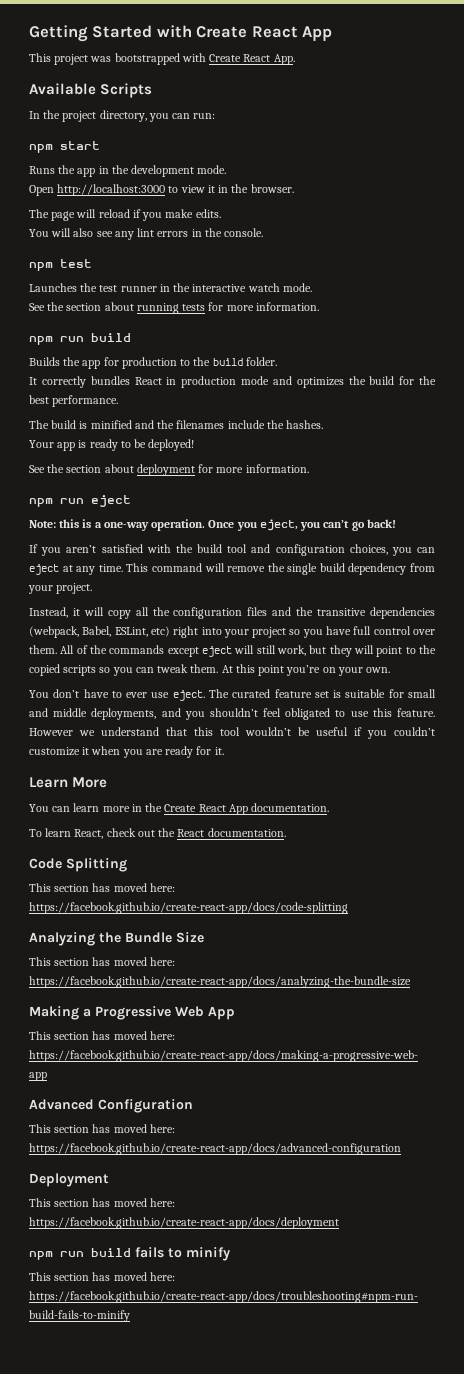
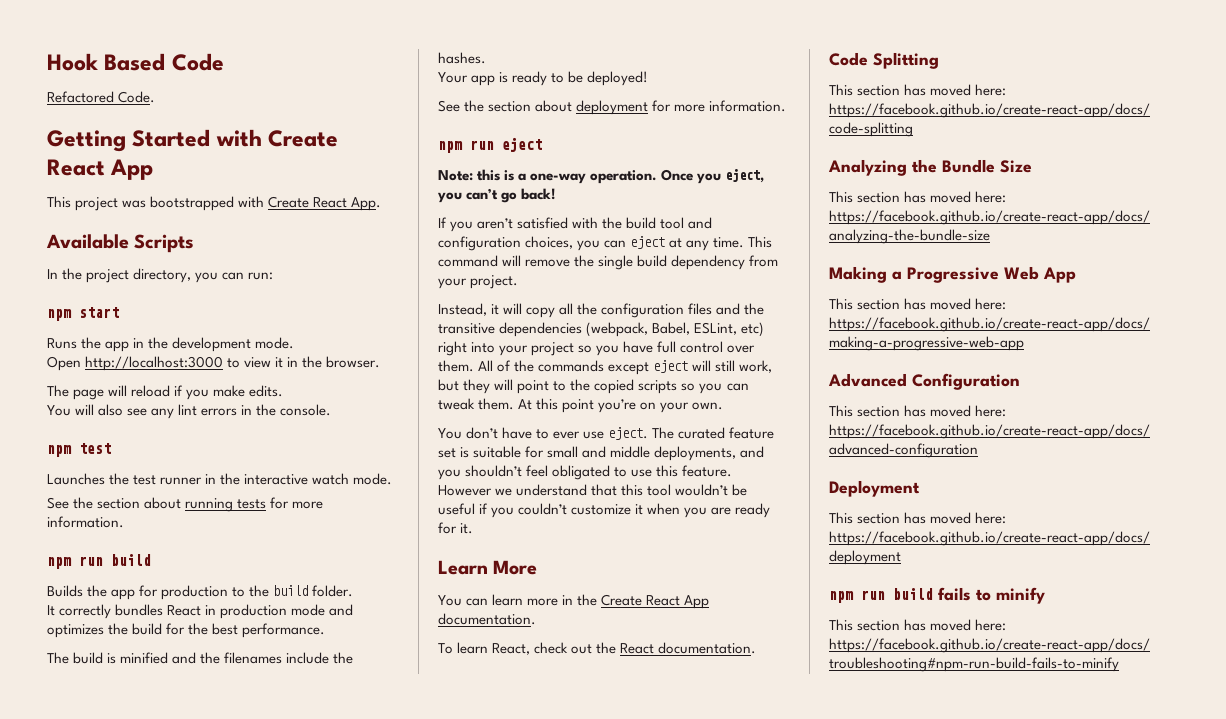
(29, 33) none -> [47,53,224,71] [47,91,156,103] Hook Based Code // Refactored Code. //

